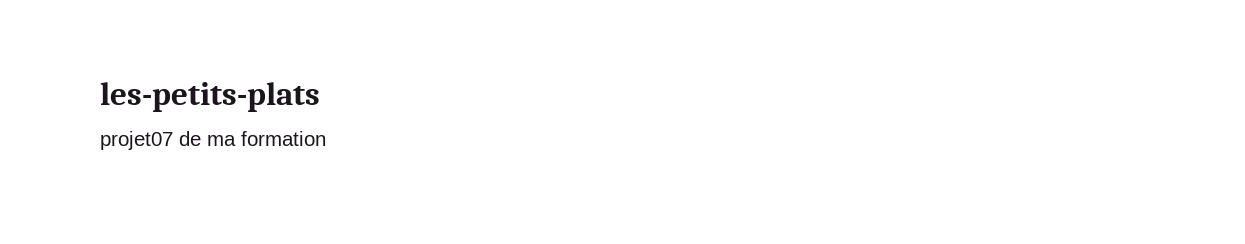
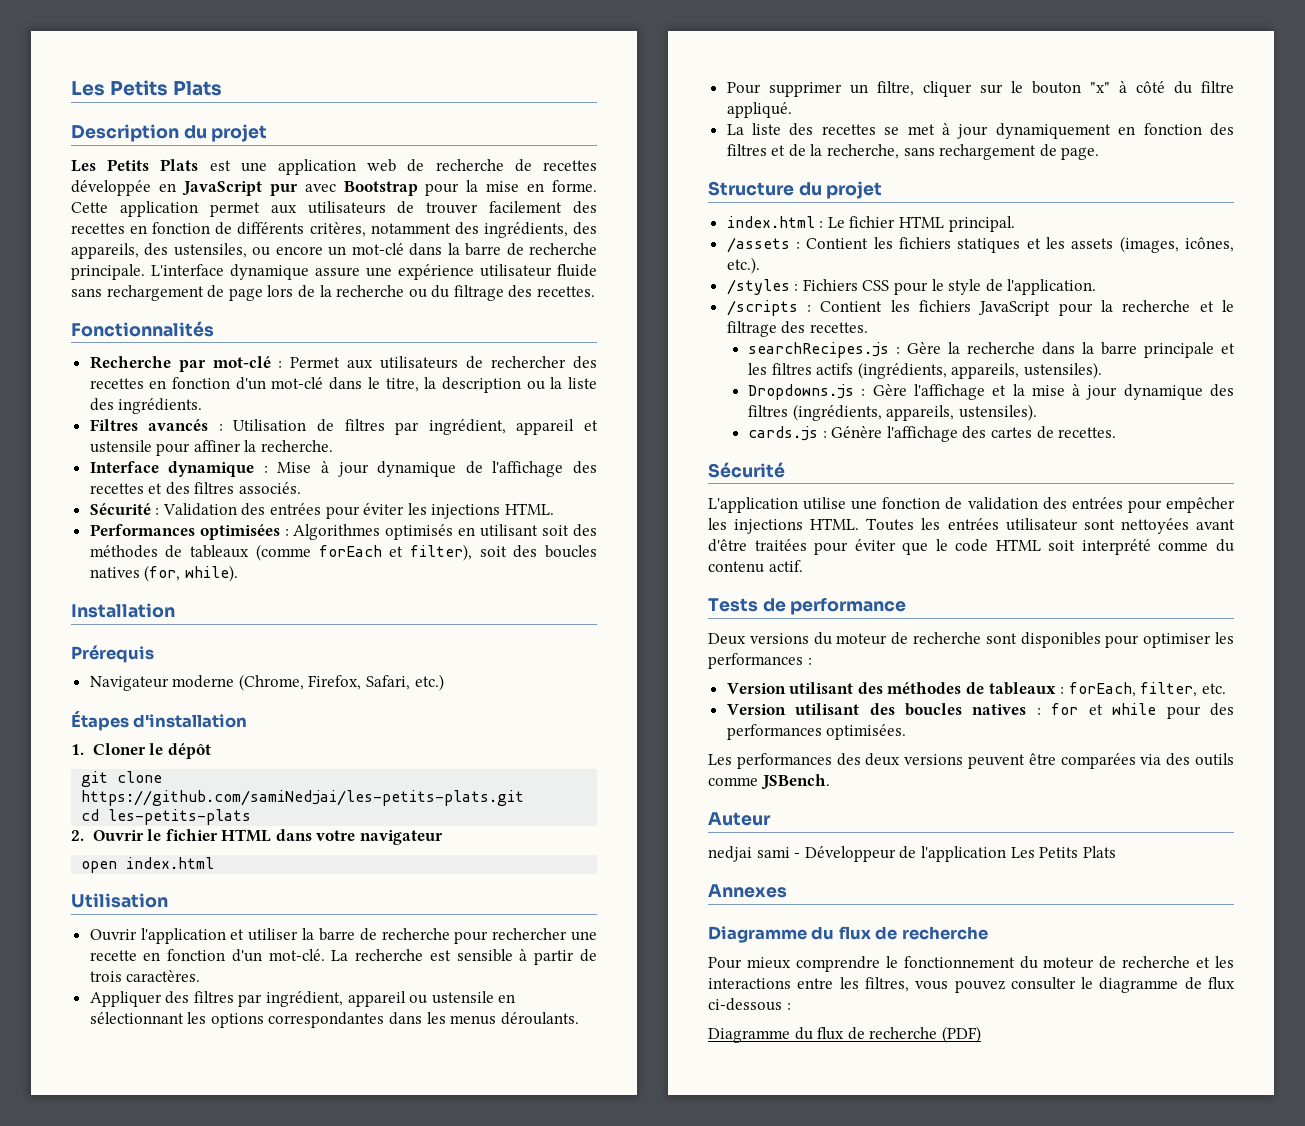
[100,82,320,112] [100,131,326,150] les-petits-plats // projet07 de ma formation -> [71,80,223,96] [71,124,268,142] [71,159,597,175] [71,180,597,196] [71,201,597,217] [71,222,597,238] [71,243,597,259] [71,264,597,280] [71,285,596,301] [71,321,214,337] [89,356,597,372] [89,377,597,393] [89,398,203,414] [89,419,599,435] [89,440,334,456] [89,461,598,477] [89,482,302,495] [89,503,555,519] [89,524,598,540] [89,544,597,561] [89,565,238,582] [71,603,175,618] [71,645,154,663] [89,674,444,691] [71,711,248,731] [71,743,211,759] [81,771,163,787] [81,790,525,806] [81,809,252,825] [71,829,444,845] [81,857,215,873] [71,893,168,908] [89,928,597,944] [89,949,597,965] [89,970,201,982] [89,991,516,1007] [89,1012,579,1028] [726,81,1234,97] [726,102,792,118] [726,123,1234,139] [726,144,1100,160] [708,181,883,199] [726,216,1015,232] [726,236,1234,253] [726,257,760,274] [726,279,1097,295] [726,300,1234,316] [726,321,868,337] [748,342,1235,358] [748,362,1103,379] [748,384,1234,400] [748,404,1037,421] [748,426,1117,442] [708,462,785,478] [708,497,1235,513] [708,518,1235,534] [708,539,1234,555] [708,560,803,573] [708,598,907,615] [708,632,1234,648] [708,653,812,669] [726,682,1227,697] [726,703,1234,719] [726,724,907,740] [708,753,1234,769] [708,774,830,790] [708,812,771,826] [708,846,1116,862] [708,884,787,898] [708,926,988,943] [708,956,1234,972] [708,977,1235,993] [708,998,791,1011] [708,1026,981,1043] Les Petits Plats // Description du projet // Les Petits Plats est une application web de recherche de recettes développée en JavaScript pur avec Bootstrap pour la mise en forme. Cette application permet aux utilisateurs de trouver facilement des recettes en fonction de différents critères, notamment des ingrédients, des appareils, des ustensiles, ou encore un mot-clé dans la barre de recherche principale. L'interface dynamique assure une expérience utilisateur fluide sans rechargement de page lors de la recherche ou du filtrage des recettes. // Fonctionnalités // Recherche par mot-clé : Permet aux utilisateurs de rechercher des recettes en fonction d'un mot-clé dans le titre, la description ou la liste des ingrédients. // Filtres avancés : Utilisation de filtres par ingrédient, appareil et ustensile pour affiner la recherche. // Interface dynamique : Mise à jour dynamique de l'affichage des recettes et des filtres associés. // Sécurité : Validation des entrées pour éviter les injections HTML. // Performances optimisées : Algorithmes optimisés en utilisant soit des méthodes de tableaux (comme forEach et filter), soit des boucles natives (for, while). // Installation // Prérequis // Navigateur moderne (Chrome, Firefox, Safari, etc.) // Étapes d'installation // 1. Cloner le dépôt // git clone https://github.com/samiNedjai/les-petits-plats.git // cd les-petits-plats // 2. Ouvrir le fichier HTML dans votre navigateur // open index.html // Utilisation // Ouvrir l'application et utiliser la barre de recherche pour rechercher une recette en fonction d'un mot-clé. La recherche est sensible à partir de trois caractères. // Appliquer des filtres par ingrédient, appareil ou ustensile en sélectionnant les options correspondantes dans les menus déroulants. // Pour supprimer un filtre, cliquer sur le bouton "x" à côté du filtre appliqué. // La liste des recettes se met à jour dynamiquement en fonction des filtres et de la recherche, sans rechargement de page. // Structure du projet // index.html : Le fichier HTML principal. // /assets : Contient les fichiers statiques et les assets (images, icônes, etc.). // /styles : Fichiers CSS pour le style de l'application. // /scripts : Contient les fichiers JavaScript pour la recherche et le filtrage des recettes. // searchRecipes.js : Gère la recherche dans la barre principale et les filtres actifs (ingrédients, appareils, ustensiles). // Dropdowns.js : Gère l'affichage et la mise à jour dynamique des filtres (ingrédients, appareils, ustensiles). // cards.js : Génère l'affichage des cartes de recettes. // Sécurité // L'application utilise une fonction de validation des entrées pour empêcher les injections HTML. Toutes les entrées utilisateur sont nettoyées avant d'être traitées pour éviter que le code HTML soit interprété comme du contenu actif. // Tests de performance // Deux versions du moteur de recherche sont disponibles pour optimiser les performances : // Version utilisant des méthodes de tableaux : forEach, filter, etc. // Version utilisant des boucles natives : for et while pour des performances optimisées. // Les performances des deux versions peuvent être comparées via des outils comme JSBench. // Auteur // nedjai sami - Développeur de l'application Les Petits Plats // Annexes // Diagramme du flux de recherche // Pour mieux comprendre le fonctionnement du moteur de recherche et les interactions entre les filtres, vous pouvez consulter le diagramme de flux ci-dessous : // Diagramme du flux de recherche (PDF)

